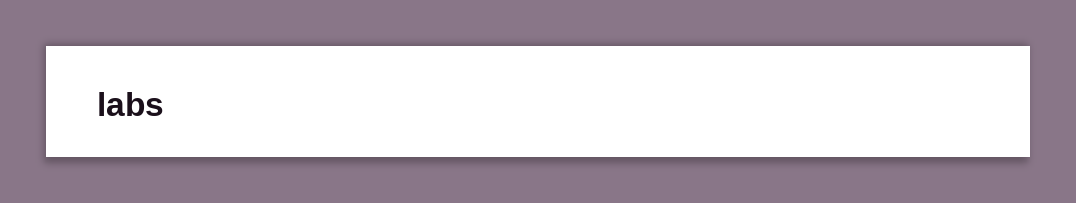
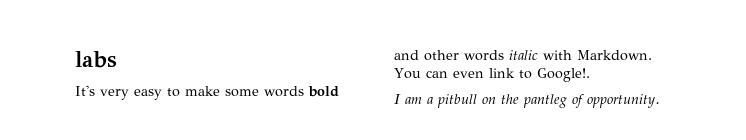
(164, 104) none -> [75,85,339,100] [394,50,652,61] [394,68,590,82] [394,94,660,108] // It's very easy to make some words bold and other words italic with Markdown. You can even link to Google!. // I am a pitbull on the pantleg of opportunity.

